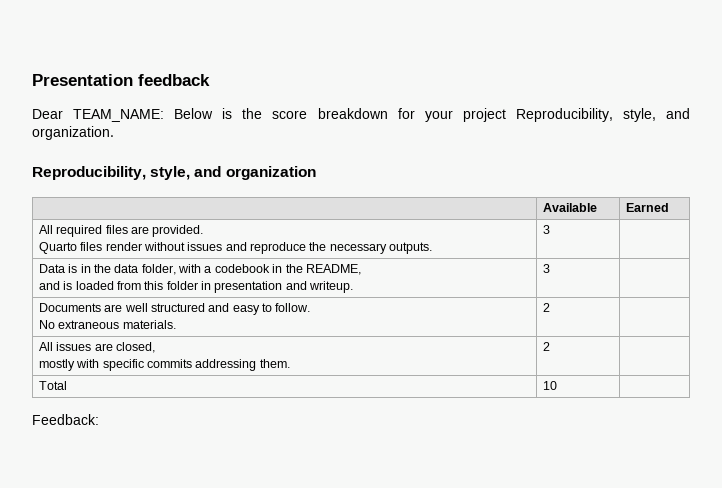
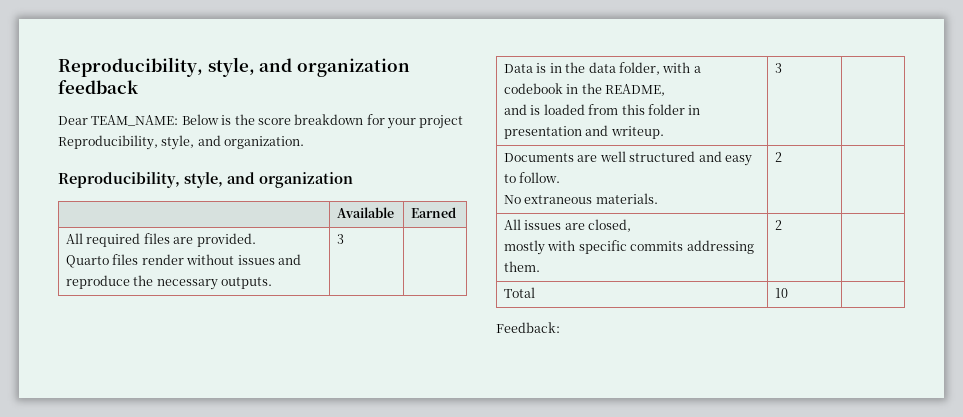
[32,74,133,86] Presentation -> [58,57,410,77] Reproducibility, style, and organization

